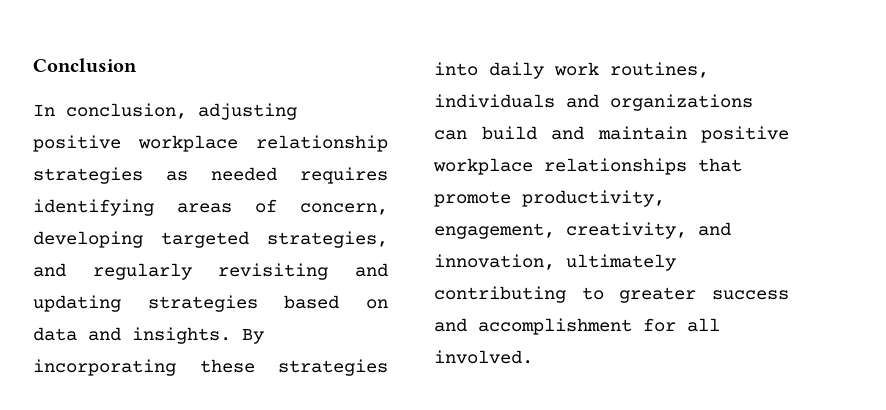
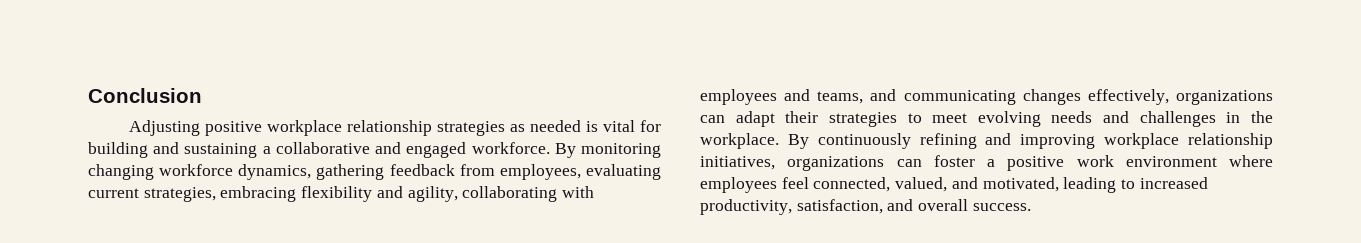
[33,103,297,120] In conclusion, adjusting -> [128,120,200,136] Adjusting
[300,167,388,184] [33,199,388,216] [33,231,388,248] [33,263,388,280] [33,295,388,312] [33,327,264,344] [33,359,388,376] [434,62,709,79] [434,94,753,111] [434,126,789,143] [433,158,742,175] [434,190,665,207] [434,222,731,239] [434,254,676,271] [434,286,789,303] [434,318,720,335] [434,350,533,364] requires identifying areas of concern, developing targeted strategies, and regularly revisiting and updating strategies based on data and insights. By incorporating these strategies into daily work routines, individuals and organizations can build and maintain positive workplace relationships that promote productivity, engagement, creativity, and innovation, ultimately contributing to greater success and accomplishment for all involved. -> [585,120,661,132] [88,142,661,158] [88,164,662,180] [88,186,595,202] [700,89,1273,105] [700,111,1273,127] [700,133,1273,149] [700,155,1273,171] [700,177,1208,193] [700,199,1031,215] is vital for building and sustaining a collaborative and engaged workforce. By monitoring changing workforce dynamics, gathering feedback from employees, evaluating current strategies, embracing flexibility and agility, collaborating with employees and teams, and communicating changes effectively, organizations can adapt their strategies to meet evolving needs and challenges in the workplace. By continuously refining and improving workplace relationship initiatives, organizations can foster a positive work environment where employees feel connected, valued, and motivated, leading to increased productivity, satisfaction, and overall success.

